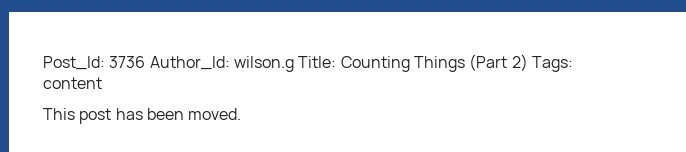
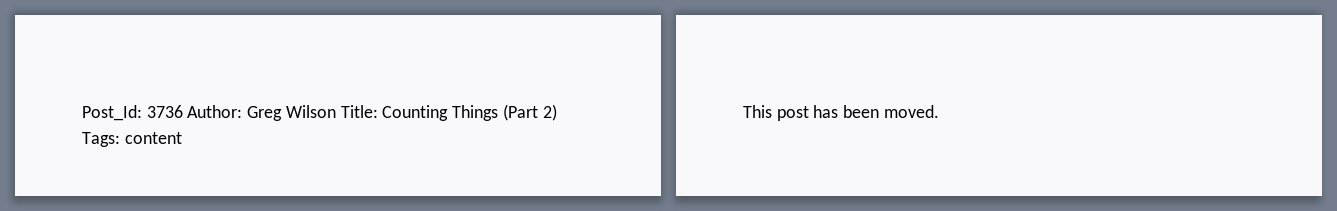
[149,56,294,72] Author_Id: wilson.g -> [187,105,336,121] Author: Greg Wilson

